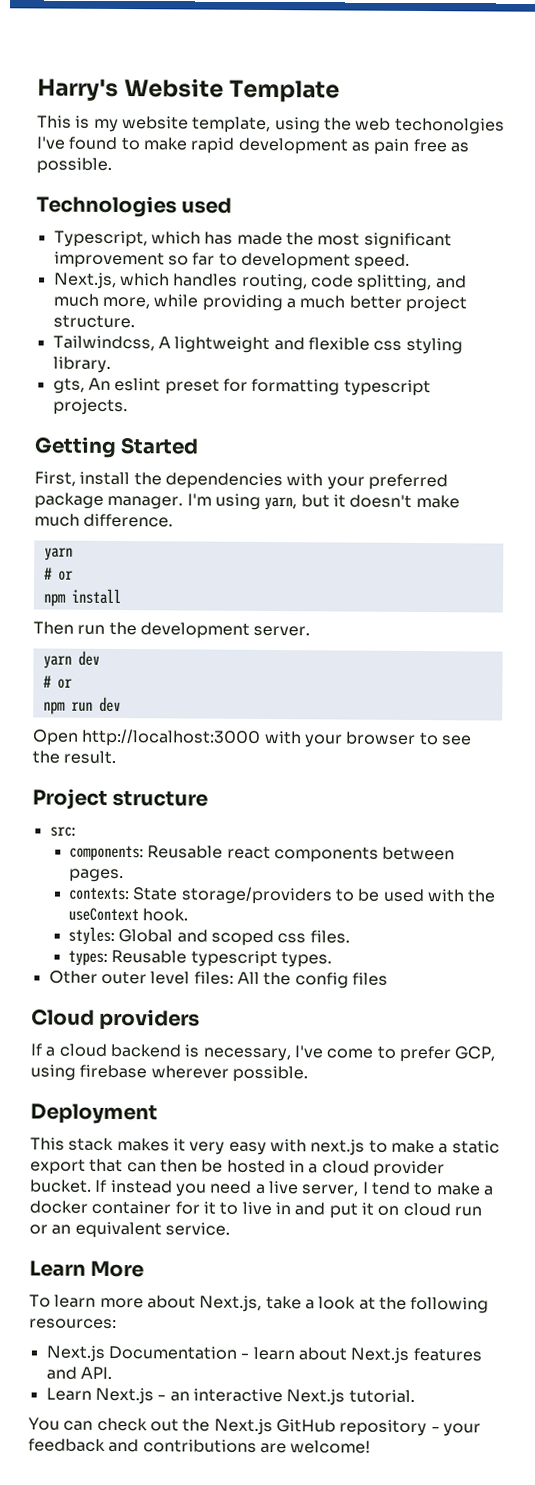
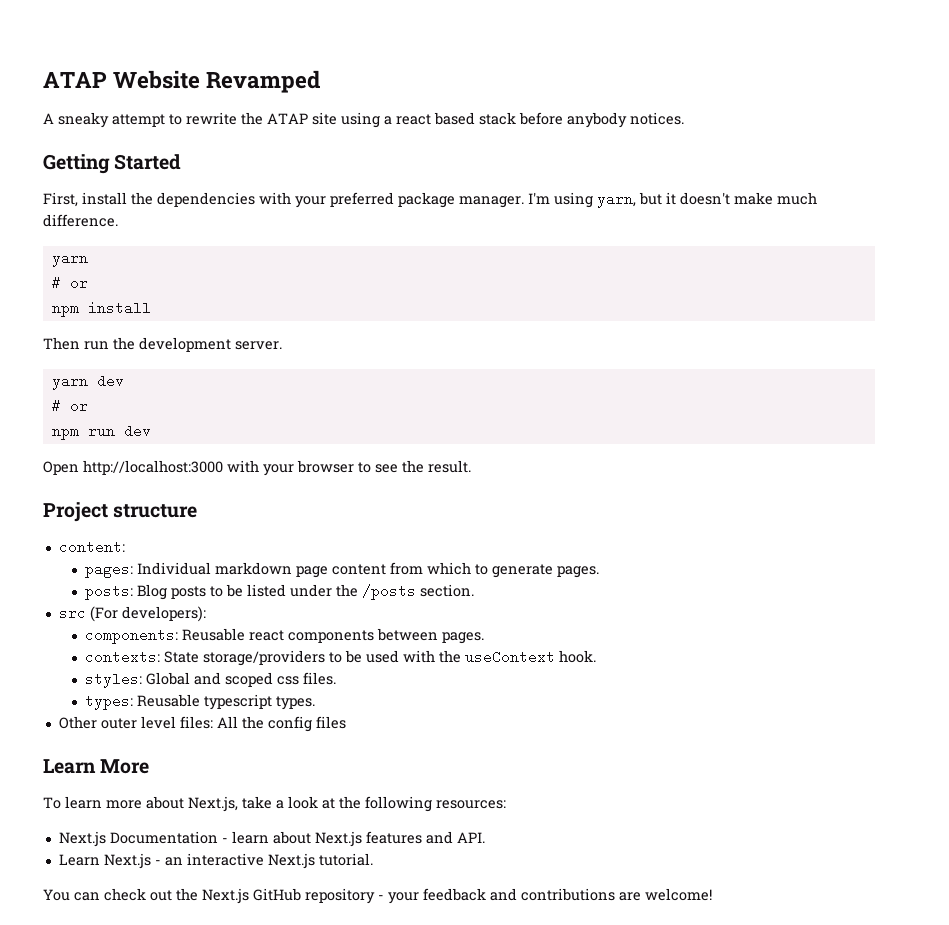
[37,78,341,103] [37,115,505,135] [36,136,469,155] [36,157,112,174] [36,195,233,218] [53,230,452,250] [53,251,411,270] [53,272,467,292] [52,293,467,313] [52,314,135,329] [52,335,463,355] [52,356,111,373] [52,377,431,397] [52,398,128,416] Harry's Website Template // This is my website template, using the web techonolgies I've found to make rapid development as pain free as possible. // Technologies used // Typescript, which has made the most significant improvement so far to development speed. // Next.js, which handles routing, code splitting, and much more, while providing a much better project structure. // Tailwindcss, A lightweight and flexible css styling library. // gts, An eslint preset for formatting typescript projects. -> [43,70,321,93] [43,112,684,128] ATAP Website Revamped // A sneaky attempt to rewrite the ATAP site using a react based stack before anybody notices.
[49,826,76,837] src: -> [58,540,125,554] [84,562,599,578] [84,584,474,600] [58,606,206,622] content: // pages: Individual markdown page content from which to generate pages. // posts: Blog posts to be listed under the /posts section. // src (For developers):
[31,1008,201,1031] [30,1043,496,1063] [30,1064,308,1083] [30,1103,158,1125] [30,1137,500,1156] [30,1158,445,1178] [30,1179,494,1197] [29,1200,482,1219] [29,1221,230,1239] // Cloud providers // If a cloud backend is necessary, I've come to prefer GCP, using firebase wherever possible. // Deployment // This stack makes it very easy with next.js to make a static export that can then be hosted in a cloud provider bucket. If instead you need a live server, I tend to make a docker container for it to live in and put it on cloud run or an equivalent service. -> (346, 722) none

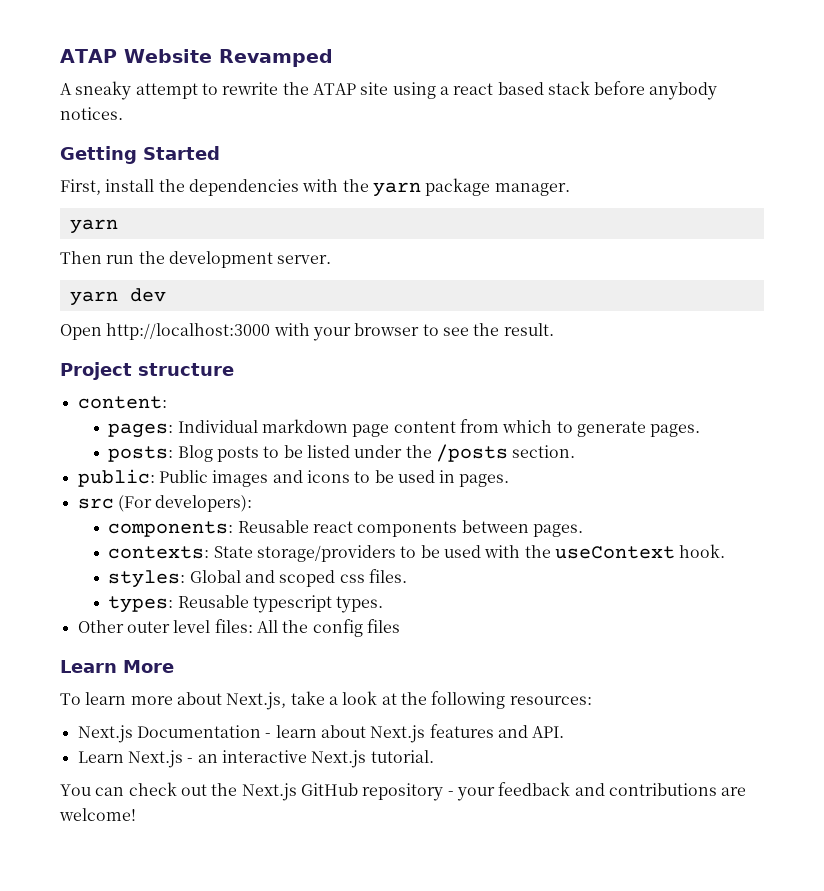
[295,192,394,208] your preferred -> [342,179,421,197] the yarn
[528,192,817,208] [43,214,118,227] [51,251,88,267] [51,276,88,290] [51,301,151,317] I'm using yarn, but it doesn't make much difference. // yarn // # or // npm install -> [69,219,118,234] // yarn
[51,399,88,413] [51,424,151,440] // # or // npm run dev -> (166, 295) none
(474, 590) none -> [77,469,510,487] // public: Public images and icons to be used in pages.

